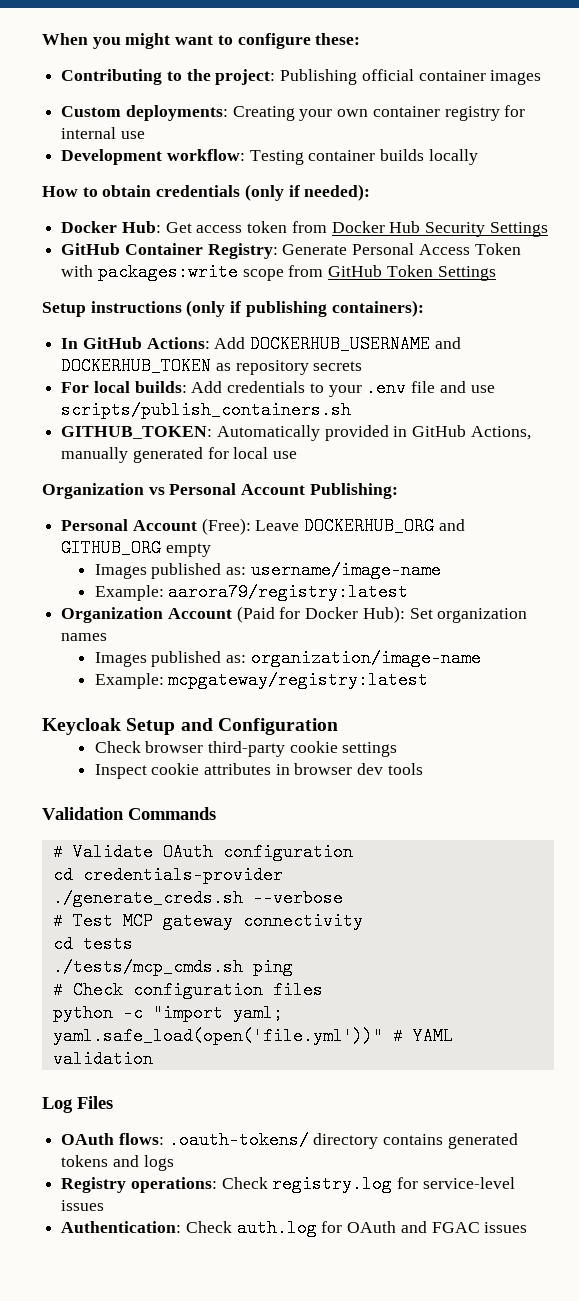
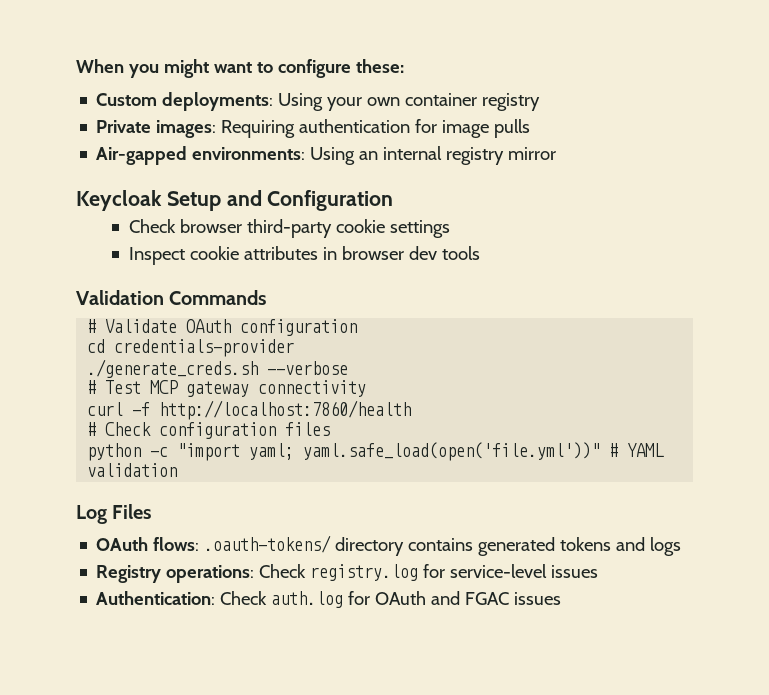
[61,69,542,85] // Contributing to the project: Publishing official container images -> (404, 66) none
[232,106,295,121] Creating -> [278,93,324,111] Using
[504,105,526,117] [61,127,145,139] [61,149,478,165] [42,184,371,201] [61,221,548,237] [61,243,521,259] [61,263,496,281] [42,300,424,317] [61,335,461,353] [61,357,363,375] [61,379,495,397] [61,401,352,419] [61,425,531,441] [61,447,298,463] [42,483,398,499] [61,517,465,535] [61,539,211,557] [94,561,441,579] [94,583,409,601] [61,606,528,623] [61,633,108,641] [94,649,481,667] [94,671,429,689] for internal use // Development workflow: Testing container builds locally // How to obtain credentials (only if needed): // Docker Hub: Get access token from Docker Hub Security Settings // GitHub Container Registry: Generate Personal Access Token with packages:write scope from GitHub Token Settings // Setup instructions (only if publishing containers): // In GitHub Actions: Add DOCKERHUB_USERNAME and DOCKERHUB_TOKEN as repository secrets // For local builds: Add credentials to your .env file and use scripts/publish_containers.sh // GITHUB_TOKEN: Automatically provided in GitHub Actions, manually generated for local use // Organization vs Personal Account Publishing: // Personal Account (Free): Leave DOCKERHUB_ORG and GITHUB_ORG empty // Images published as: username/image-name // Example: aarora79/registry:latest // Organization Account (Paid for Docker Hub): Set organization names // Images published as: organization/image-name // Example: mcpgateway/registry:latest -> [96,119,531,138] [96,146,557,165] // Private images: Requiring authentication for image pulls // Air-gapped environments: Using an internal registry mirror
[52,935,133,953] [52,958,293,976] cd tests // ./tests/mcp_cmds.sh ping -> [87,400,412,420] curl -f http://localhost:7860/health

